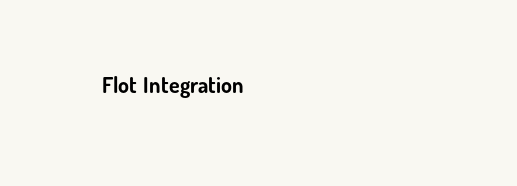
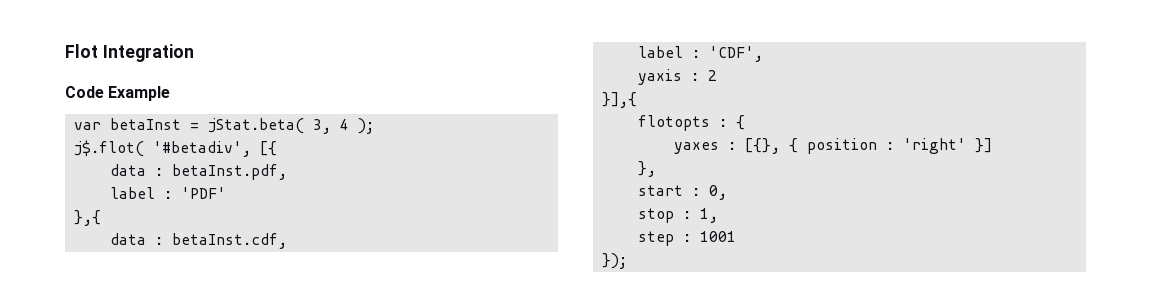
(244, 87) none -> [65,86,171,101] [74,118,374,134] [74,140,277,157] [110,164,287,180] [110,187,226,199] [74,210,101,226] [110,233,287,249] [638,46,763,62] [638,69,717,85] [602,92,637,108] [638,115,745,131] [674,138,992,154] [638,161,656,177] [638,185,727,200] [638,208,718,223] [638,231,736,246] [602,253,627,269] // Code Example // var betaInst = jStat.beta( 3, 4 ); // j$.flot( '#betadiv', [{ // data : betaInst.pdf, // label : 'PDF' // },{ // data : betaInst.cdf, // label : 'CDF', // yaxis : 2 // }],{ // flotopts : { // yaxes : [{}, { position : 'right' }] // }, // start : 0, // stop : 1, // step : 1001 // });

